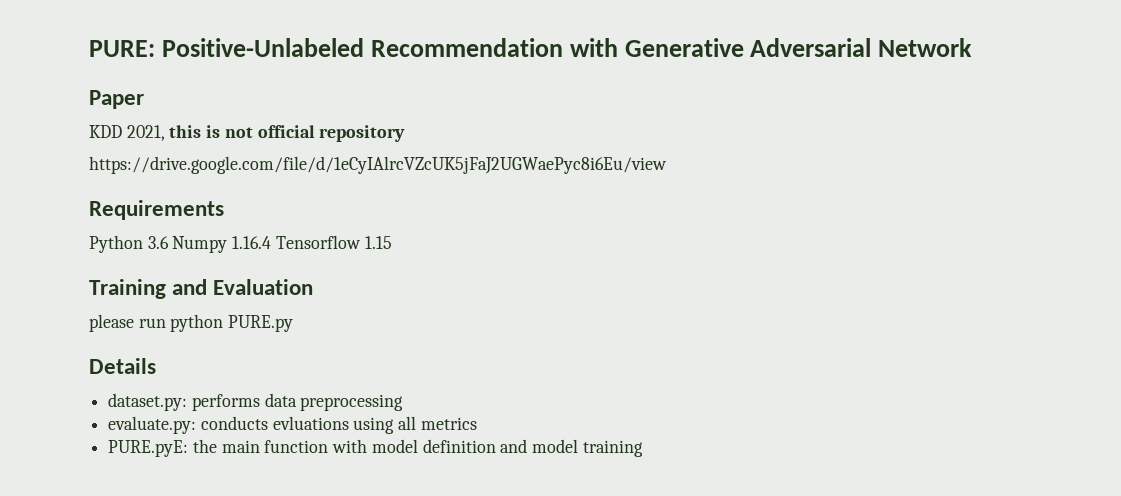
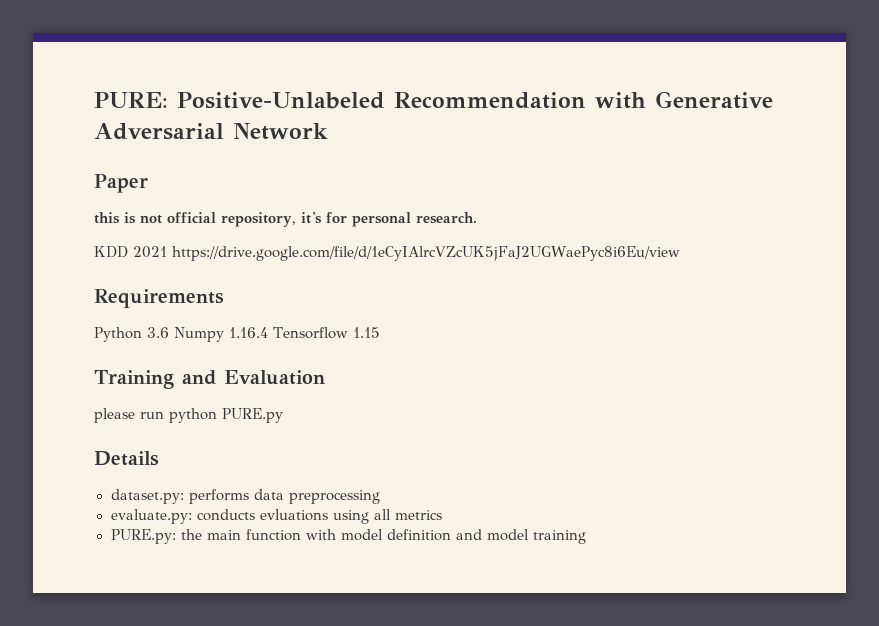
[89,125,165,141] KDD 2021, -> (148, 183) none
[319,125,406,142] repository // -> [221,212,477,227] [94,246,167,258] repository, it's for personal research. // KDD 2021
[108,440,189,457] PURE.pyE: -> [110,529,176,544] PURE.py:

